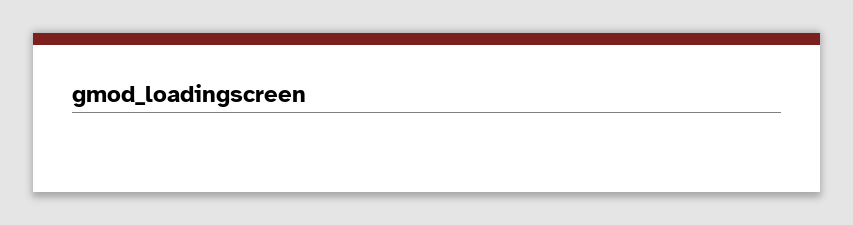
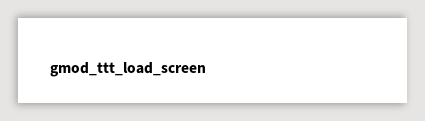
[72,84,306,107] gmod_loadingscreen -> [50,62,206,77] gmod_ttt_load_screen

